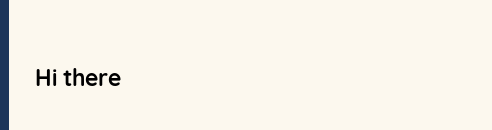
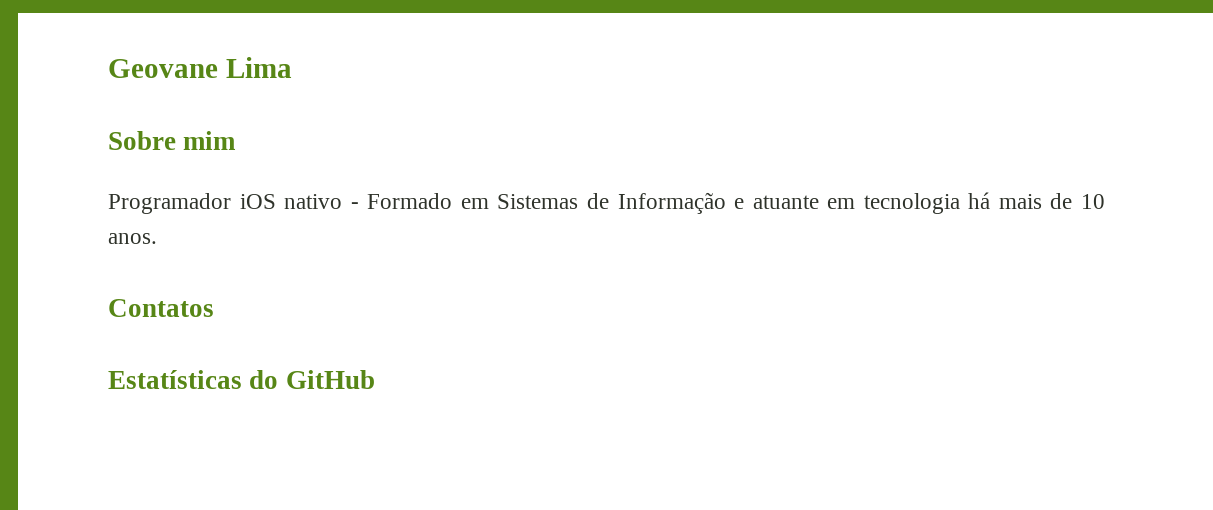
[35,68,122,86] Hi there -> [108,57,292,78] [108,131,237,150] [108,192,1105,214] [108,233,157,244] [108,299,214,317] [108,370,375,389] Geovane Lima // Sobre mim // Programador iOS nativo - Formado em Sistemas de Informação e atuante em tecnologia há mais de 10 anos. // Contatos // Estatísticas do GitHub

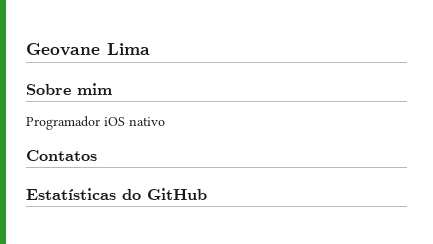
[350,192,1105,214] [108,233,157,244] - Formado em Sistemas de Informação e atuante em tecnologia há mais de 10 anos. -> (165, 121) none

